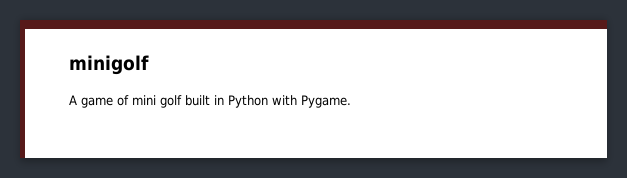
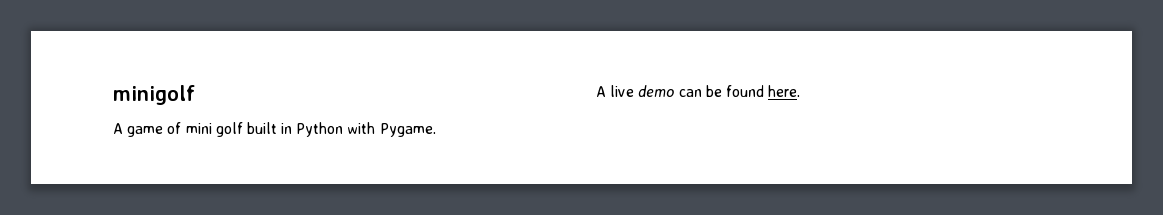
(351, 101) none -> [596,85,801,97] // A live demo can be found here.

